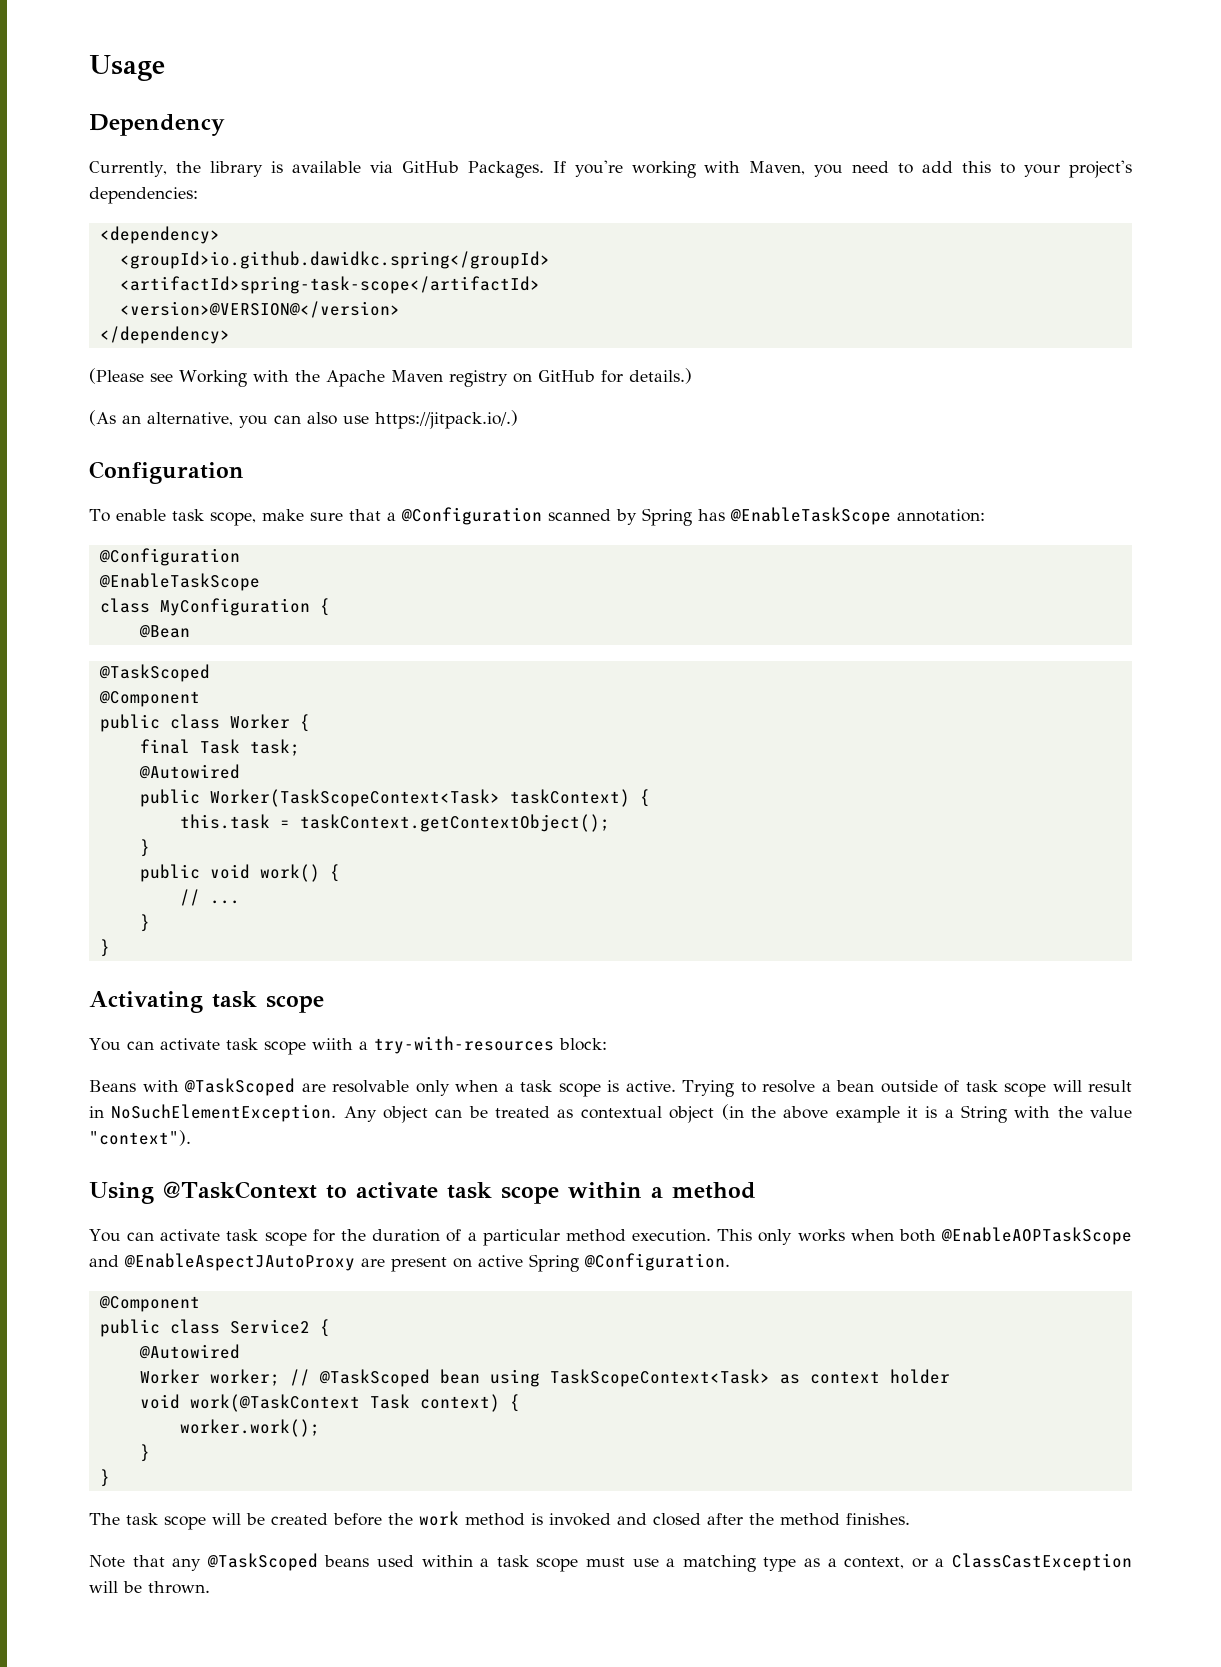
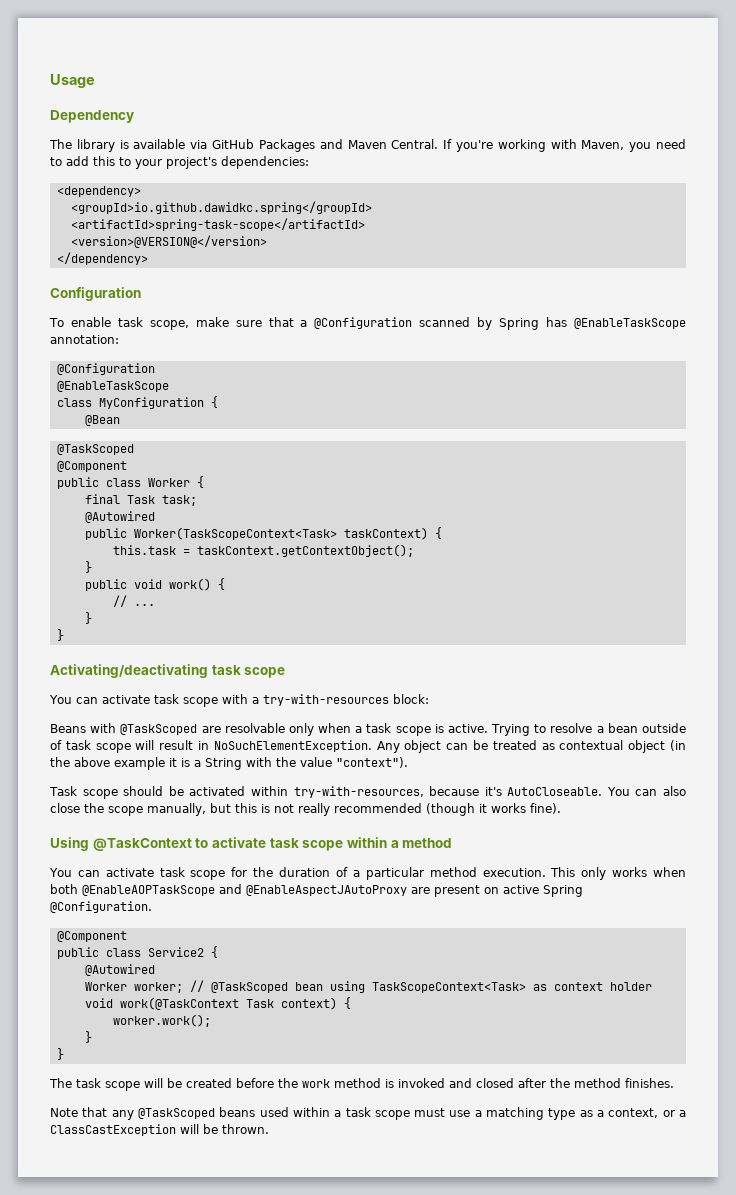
[89,161,201,177] Currently, the -> [49,139,72,149] The
[467,161,544,178] Packages. -> [258,139,439,152] Packages and Maven Central.
[89,368,692,387] [89,410,518,429] // (Please see Working with the Apache Maven registry on GitHub for details.) // (As an alternative, you can also use https://jitpack.io/.) -> (148, 258) none
[89,991,203,1013] Activating -> [50,664,208,678] Activating/deactivating
[311,1038,353,1050] wiith -> [221,694,248,704] with
(191, 1138) none -> [49,786,686,799] [50,803,561,816] // Task scope should be activated within try-with-resources, because it's AutoCloseable. You can also close the scope manually, but this is not really recommended (though it works fine).

